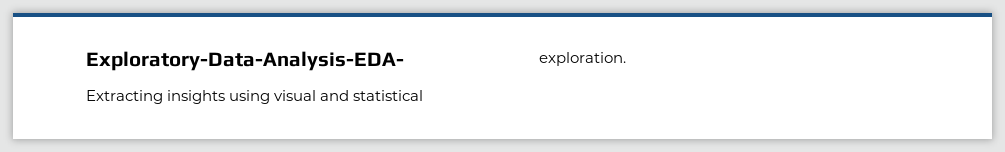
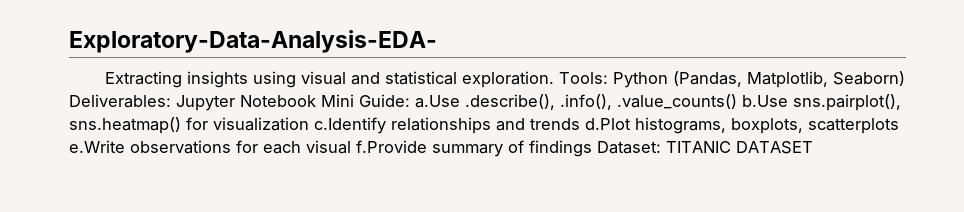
(626, 59) none -> [558,71,905,88] [69,94,901,111] [69,117,899,134] [69,140,813,157] Tools: Python (Pandas, Matplotlib, Seaborn) Deliverables: Jupyter Notebook Mini Guide: a.Use .describe(), .info(), .value_counts() b.Use sns.pairplot(), sns.heatmap() for visualization c.Identify relationships and trends d.Plot histograms, boxplots, scatterplots e.Write observations for each visual f.Provide summary of findings Dataset: TITANIC DATASET

